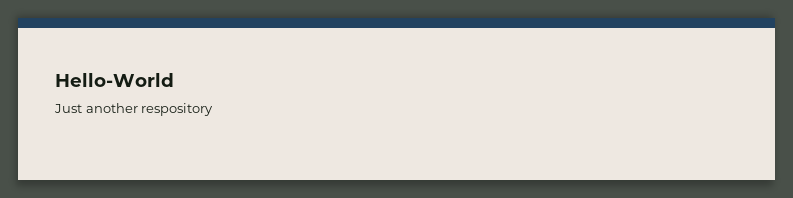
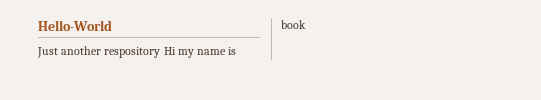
(214, 109) none -> [163,47,237,58] [281,20,306,29] Hi my name is book

